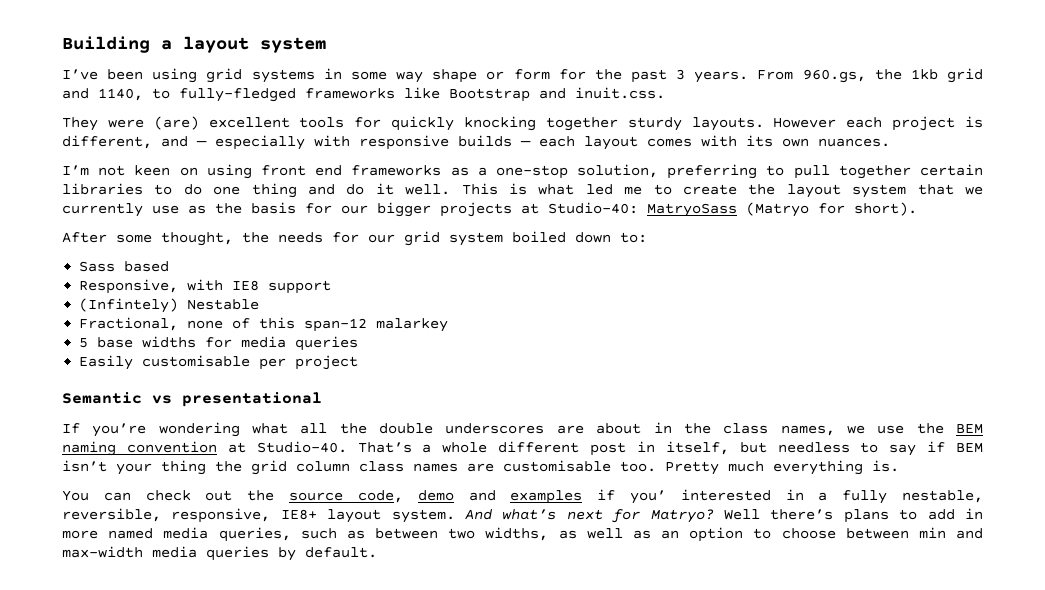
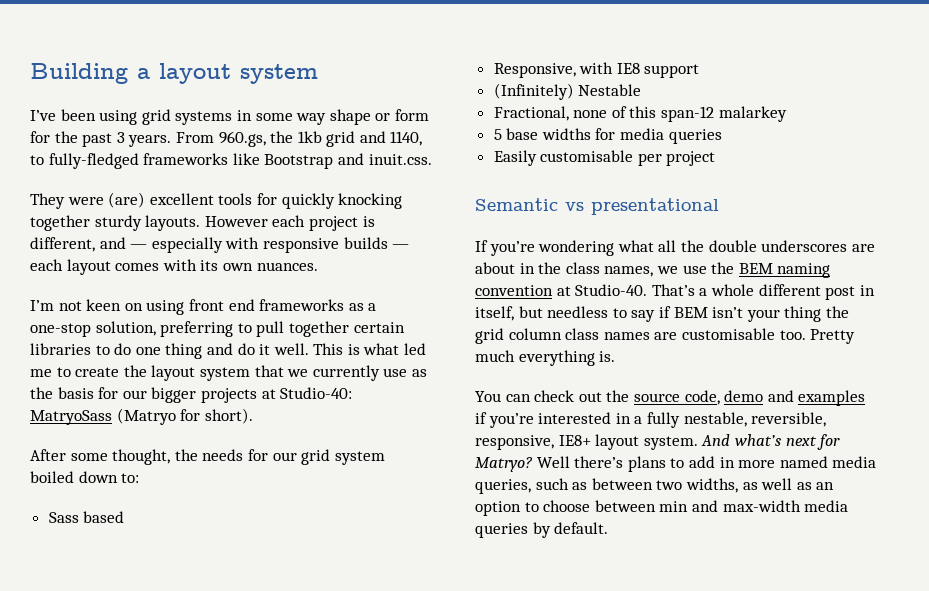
[79,298,179,313] (Infintely) -> [493,83,574,100] (Infinitely)
[629,490,666,504] you’ -> [488,413,534,428] you’re

